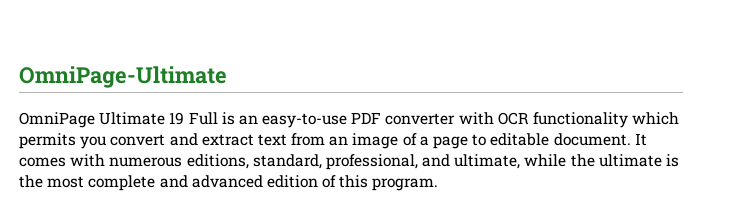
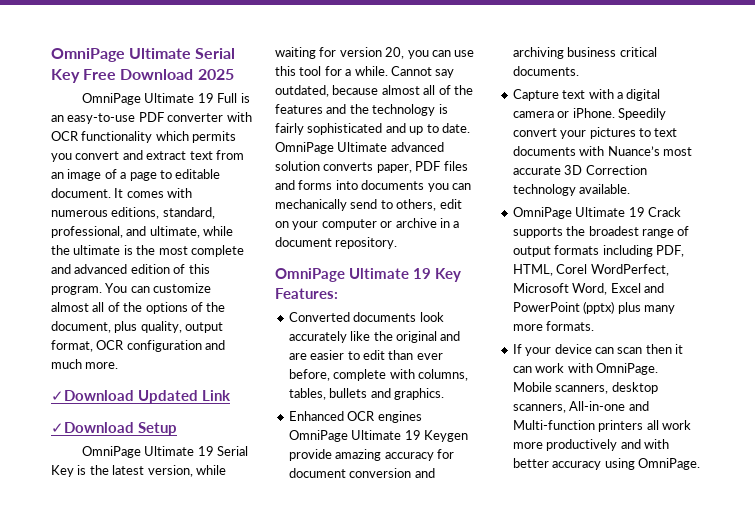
[19,66,227,88] OmniPage-Ultimate -> [51,48,236,62] [51,69,234,83] OmniPage Ultimate Serial Key Free Download 2025
(439, 184) none -> [105,283,212,293] [51,302,226,314] [51,321,224,333] [51,340,226,352] [51,359,119,369] [51,390,231,404] [51,422,177,436] [82,446,249,458] [51,465,226,477] [275,47,475,59] [275,66,455,78] [275,85,473,97] [275,104,448,116] [275,123,470,135] [275,142,444,154] [275,161,468,173] [275,180,471,192] [275,199,462,211] [275,218,460,230] [275,237,398,249] [275,268,461,282] [275,288,338,299] [288,312,444,322] [288,331,461,343] [288,350,443,360] [288,369,468,381] [288,388,444,400] [288,411,422,423] [288,430,468,442] [288,449,454,461] [288,468,435,478] [512,47,657,59] [512,66,579,76] [512,89,661,101] [512,108,666,120] [512,127,678,139] [512,146,692,156] [512,165,647,175] [512,184,631,196] [512,207,681,219] [512,226,690,238] [512,245,684,257] [512,264,669,276] [512,283,664,295] [512,301,675,314] [512,321,595,331] [512,344,683,356] [512,363,658,375] [512,382,658,394] [512,401,649,413] [512,420,691,432] [512,439,669,451] [512,458,700,470] You can customize almost all of the options of the document, plus quality, output format, OCR configuration and much more. // ✓Download Updated Link // ✓Download Setup // OmniPage Ultimate 19 Serial Key is the latest version, while waiting for version 20, you can use this tool for a while. Cannot say outdated, because almost all of the features and the technology is fairly sophisticated and up to date. OmniPage Ultimate advanced solution converts paper, PDF files and forms into documents you can mechanically send to others, edit on your computer or archive in a document repository. // OmniPage Ultimate 19 Key Features: // Converted documents look accurately like the original and are easier to edit than ever before, complete with columns, tables, bullets and graphics. // Enhanced OCR engines OmniPage Ultimate 19 Keygen provide amazing accuracy for document conversion and archiving business critical documents. // Capture text with a digital camera or iPhone. Speedily convert your pictures to text documents with Nuance’s most accurate 3D Correction technology available. // OmniPage Ultimate 19 Crack supports the broadest range of output formats including PDF, HTML, Corel WordPerfect, Microsoft Word, Excel and PowerPoint (pptx) plus many more formats. // If your device can scan then it can work with OmniPage. Mobile scanners, desktop scanners, All-in-one and Multi-function printers all work more productively and with better accuracy using OmniPage.

